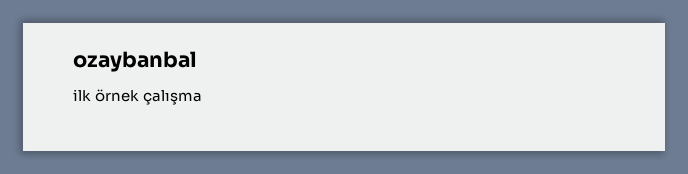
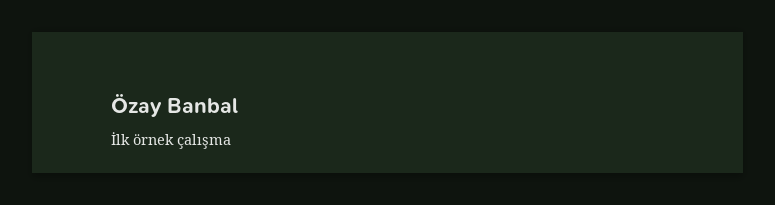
[73,51,197,72] [73,89,91,101] ozaybanbal // ilk -> [111,94,238,117] [111,132,130,145] Özay Banbal // İlk

